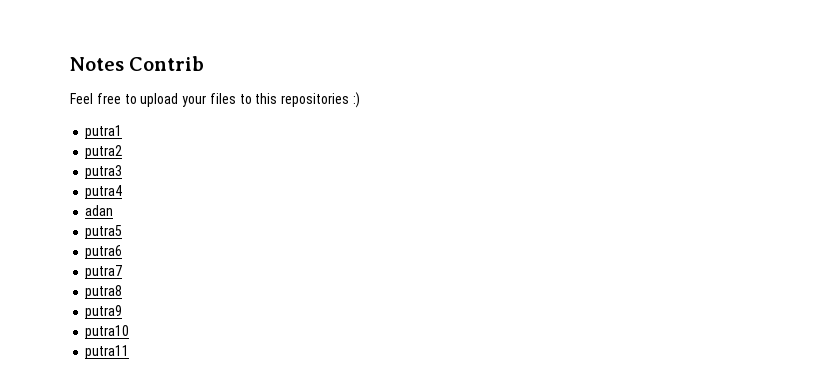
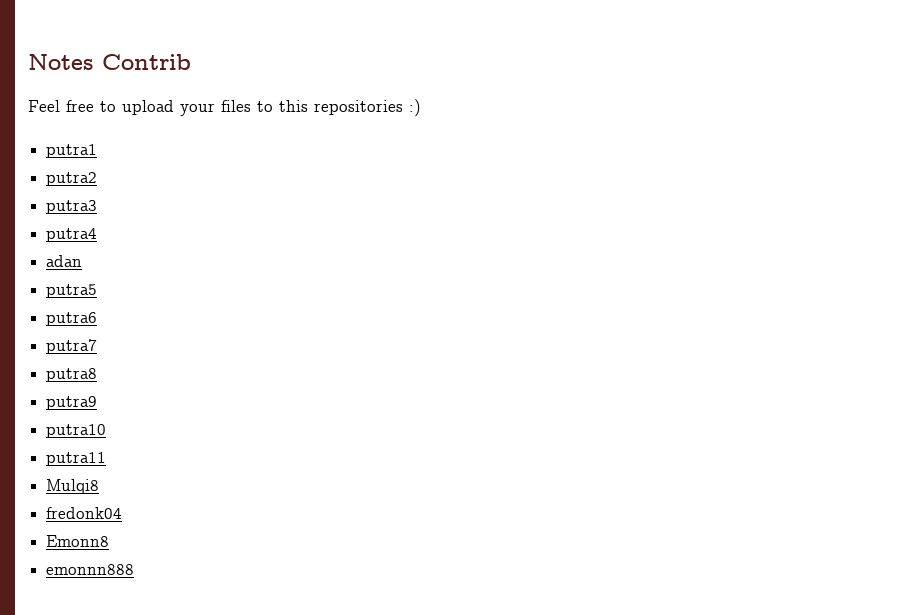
(130, 352) none -> [46,479,100,494] [46,507,123,519] [46,535,110,547] [46,564,135,575] // Mulqi8 // fredonk04 // Emonn8 // emonnn888

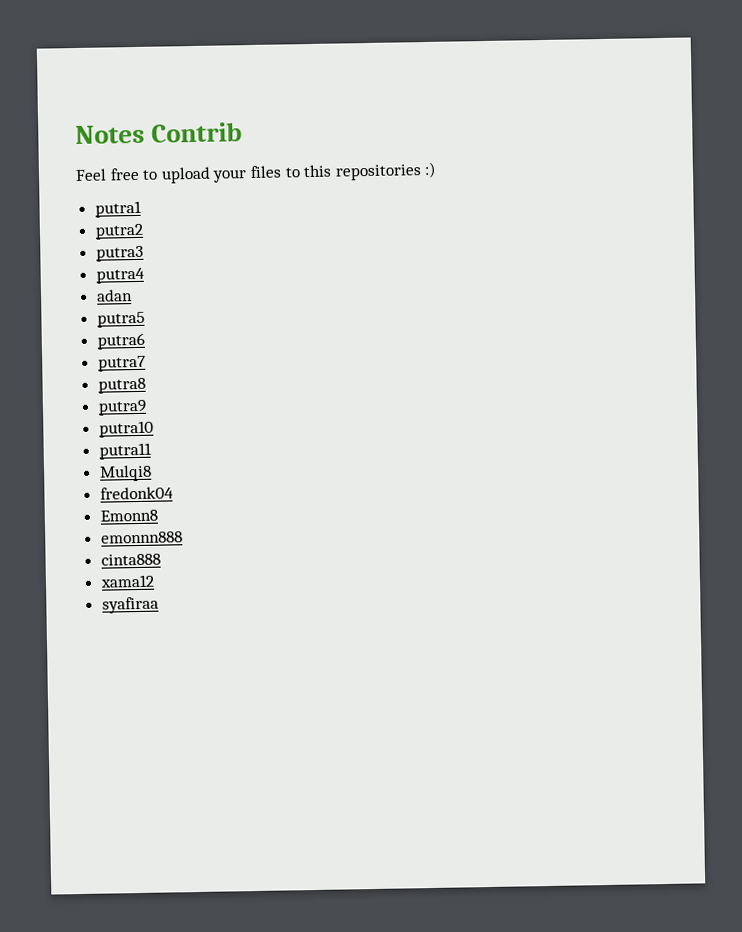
(135, 569) none -> [100,553,161,566] [99,574,155,588] [101,596,159,614] // cinta888 // xama12 // syafiraa

